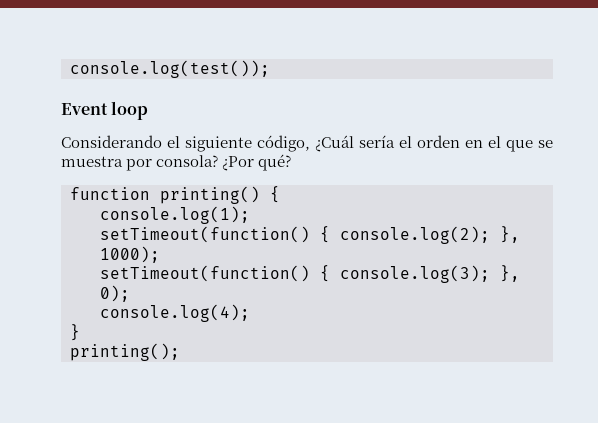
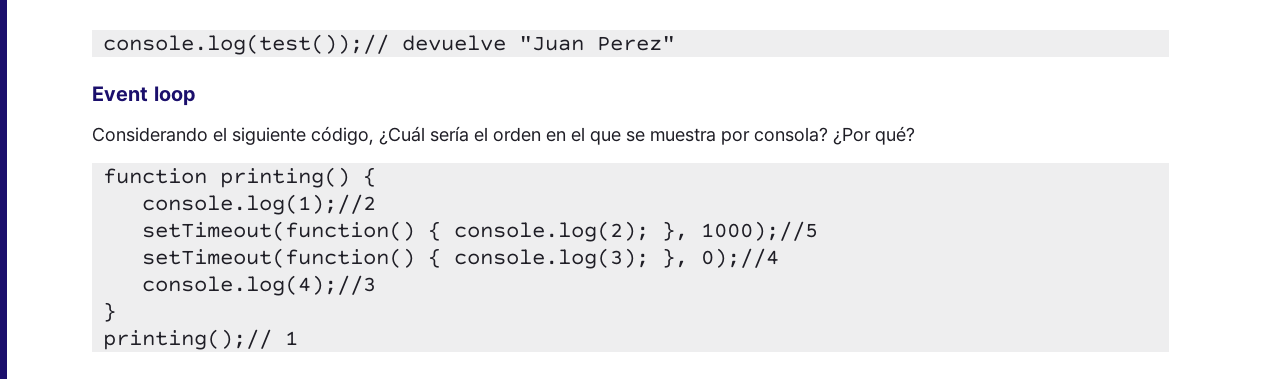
[70,60,270,78] console.log(test()); -> [103,34,676,55] console.log(test());// devuelve "Juan Perez"
[100,206,250,224] console.log(1); -> [142,194,377,215] console.log(1);//2
[100,246,160,263] 1000); -> [701,221,819,241] 1000);//5
[100,285,130,302] [100,304,250,322] 0); // console.log(4); -> [701,248,780,268] [142,275,377,296] 0);//4 // console.log(4);//3
[70,343,180,361] printing(); -> [103,329,299,350] printing();// 1

